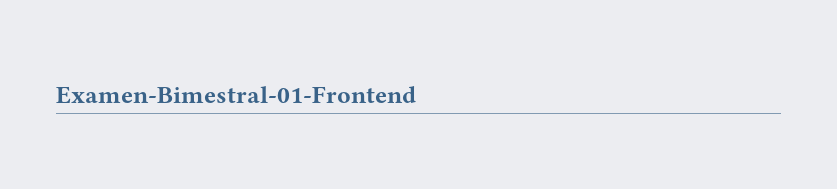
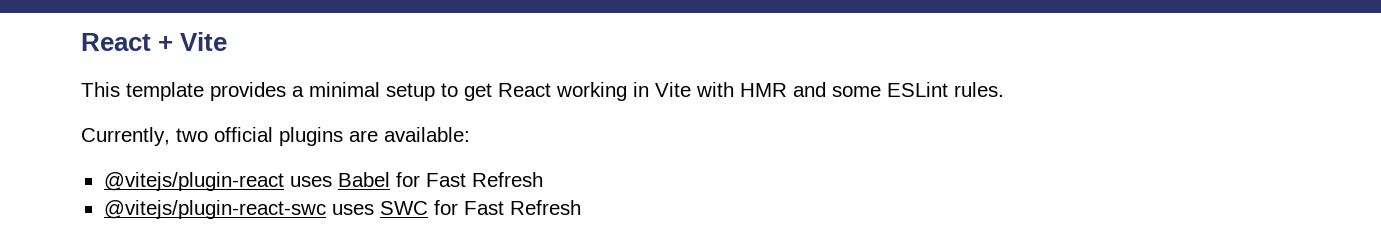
[56,86,416,104] Examen-Bimestral-01-Frontend -> [81,32,228,51] [81,82,1004,101] [81,127,470,146] [103,172,543,191] [103,200,581,219] React + Vite // This template provides a minimal setup to get React working in Vite with HMR and some ESLint rules. // Currently, two official plugins are available: // @vitejs/plugin-react uses Babel for Fast Refresh // @vitejs/plugin-react-swc uses SWC for Fast Refresh

